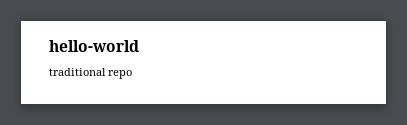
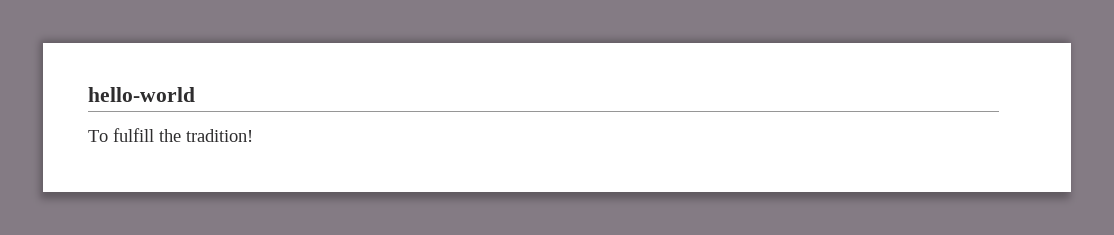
[49,68,132,79] traditional repo -> [88,128,253,142] To fulfill the tradition!

